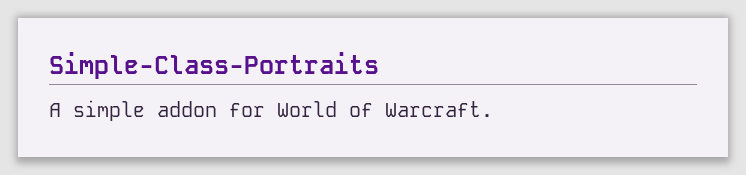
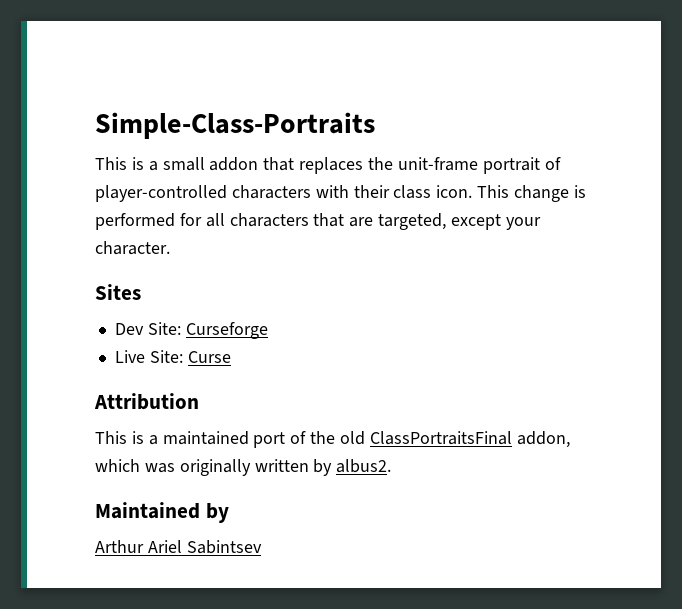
[49,100,493,121] A simple addon for World of Warcraft. -> [95,157,561,174] [95,185,586,202] [95,213,541,230] [95,241,170,255] [95,284,141,300] [114,322,268,339] [114,350,231,363] [94,393,199,410] [95,431,570,448] [95,459,392,476] [95,502,229,523] [95,540,262,554] This is a small addon that replaces the unit-frame portrait of player-controlled characters with their class icon. This change is performed for all characters that are targeted, except your character. // Sites // Dev Site: Curseforge // Live Site: Curse // Attribution // This is a maintained port of the old ClassPortraitsFinal addon, which was originally written by albus2. // Maintained by // Arthur Ariel Sabintsev

